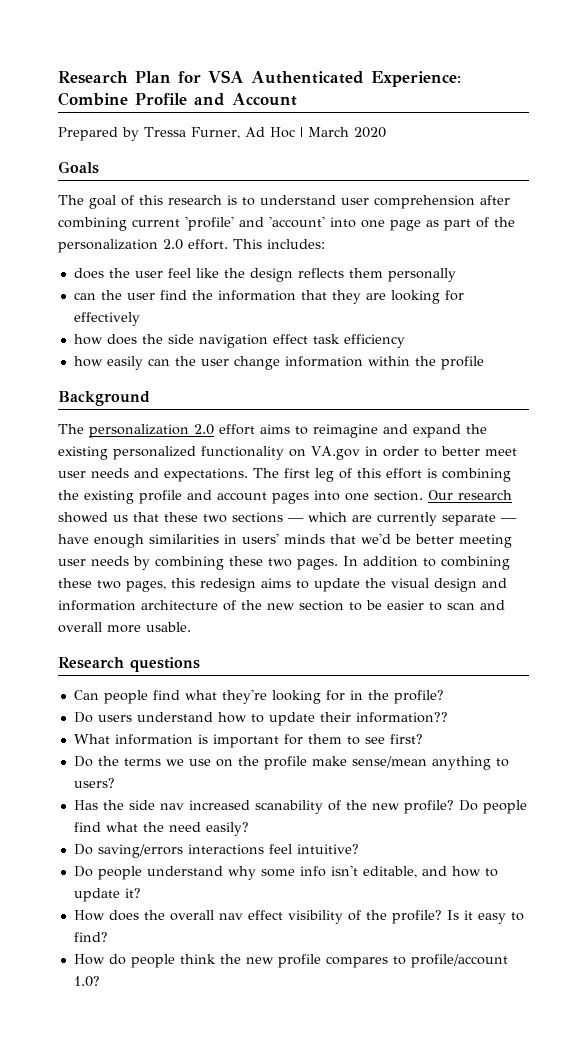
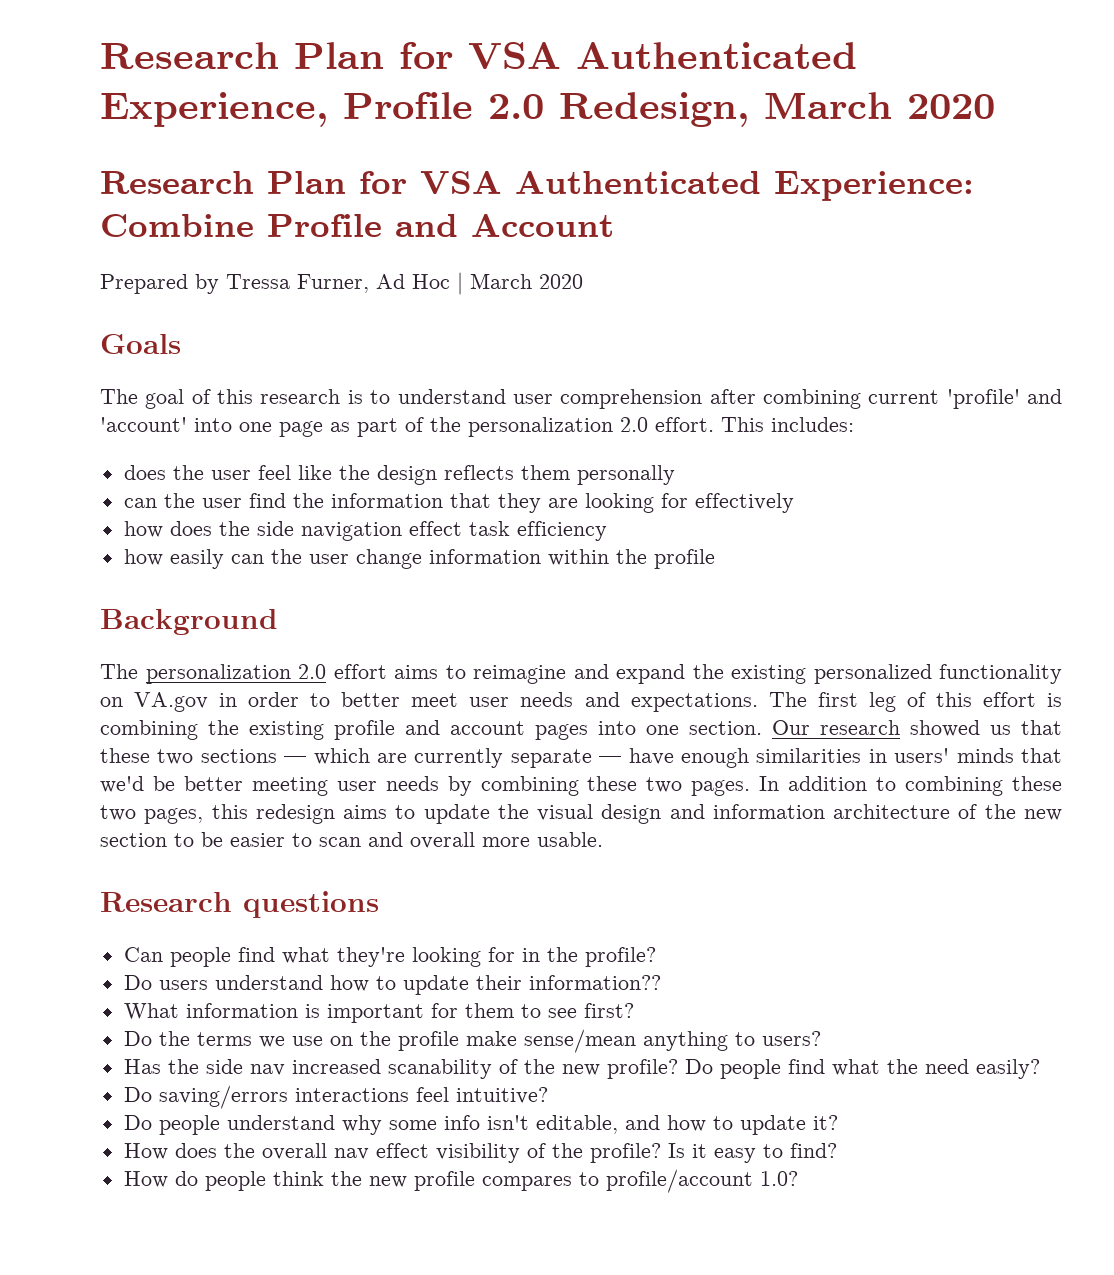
[58,70,364,84] Research Plan for VSA Authenticated -> [100,42,857,69] [100,92,995,127] [100,171,761,194] Research Plan for VSA Authenticated Experience, Profile 2.0 Redesign, March 2020 // Research Plan for VSA Authenticated

